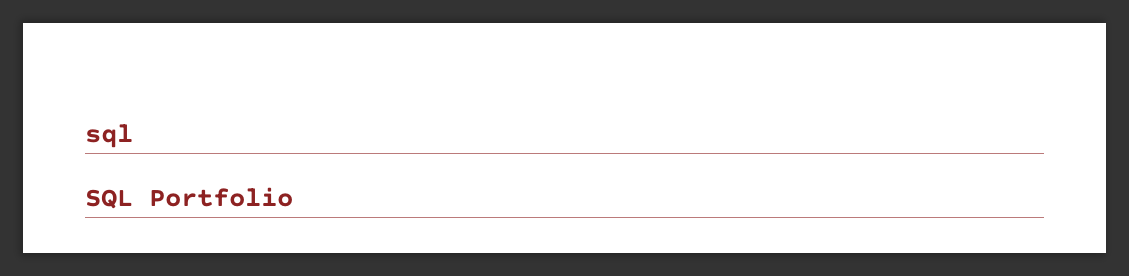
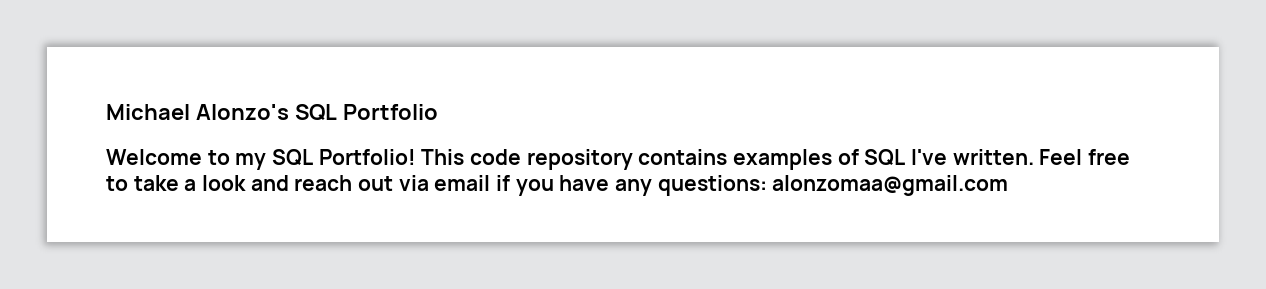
[85,124,133,148] sql // -> [106,104,289,120] Michael Alonzo's
(293, 197) none -> [106,149,1131,170] [106,175,1009,196] // Welcome to my SQL Portfolio! This code repository contains examples of SQL I've written. Feel free to take a look and reach out via email if you have any questions: alonzomaa@gmail.com

